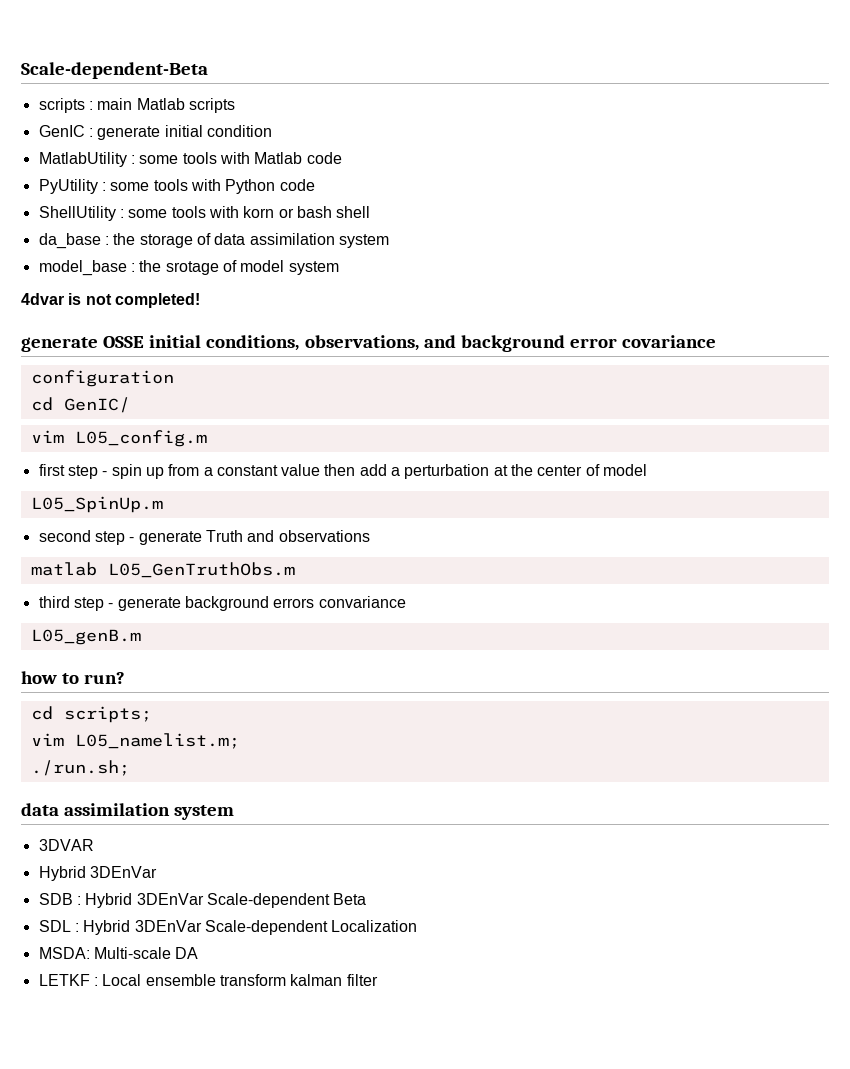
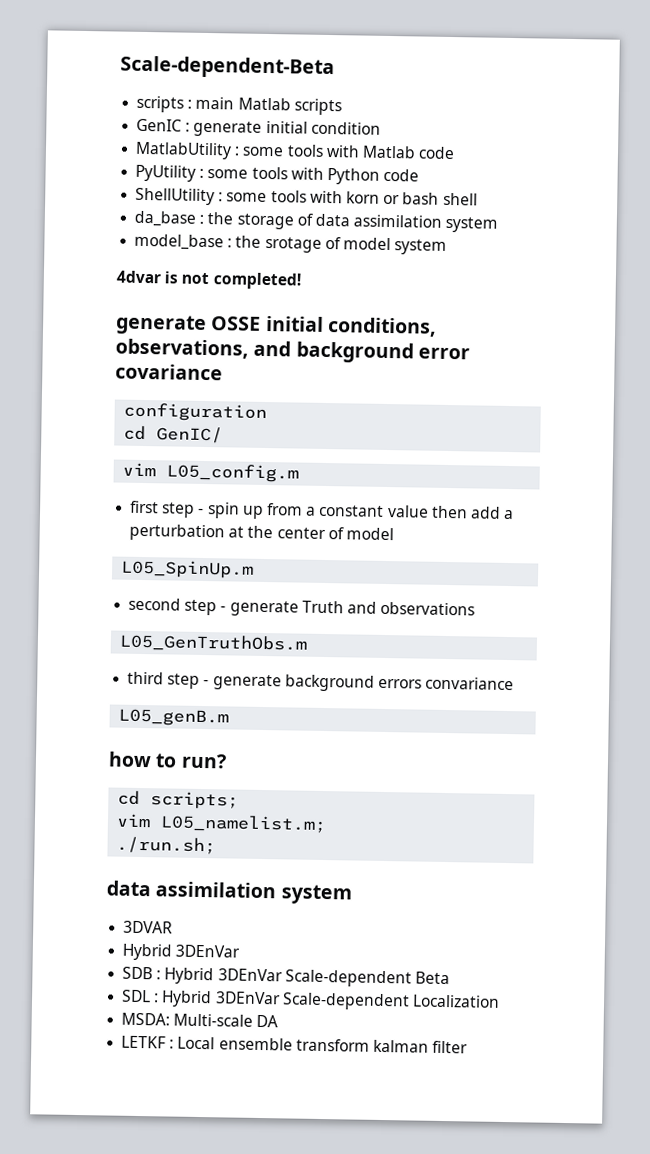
[30,562,97,576] matlab -> (476, 608) none

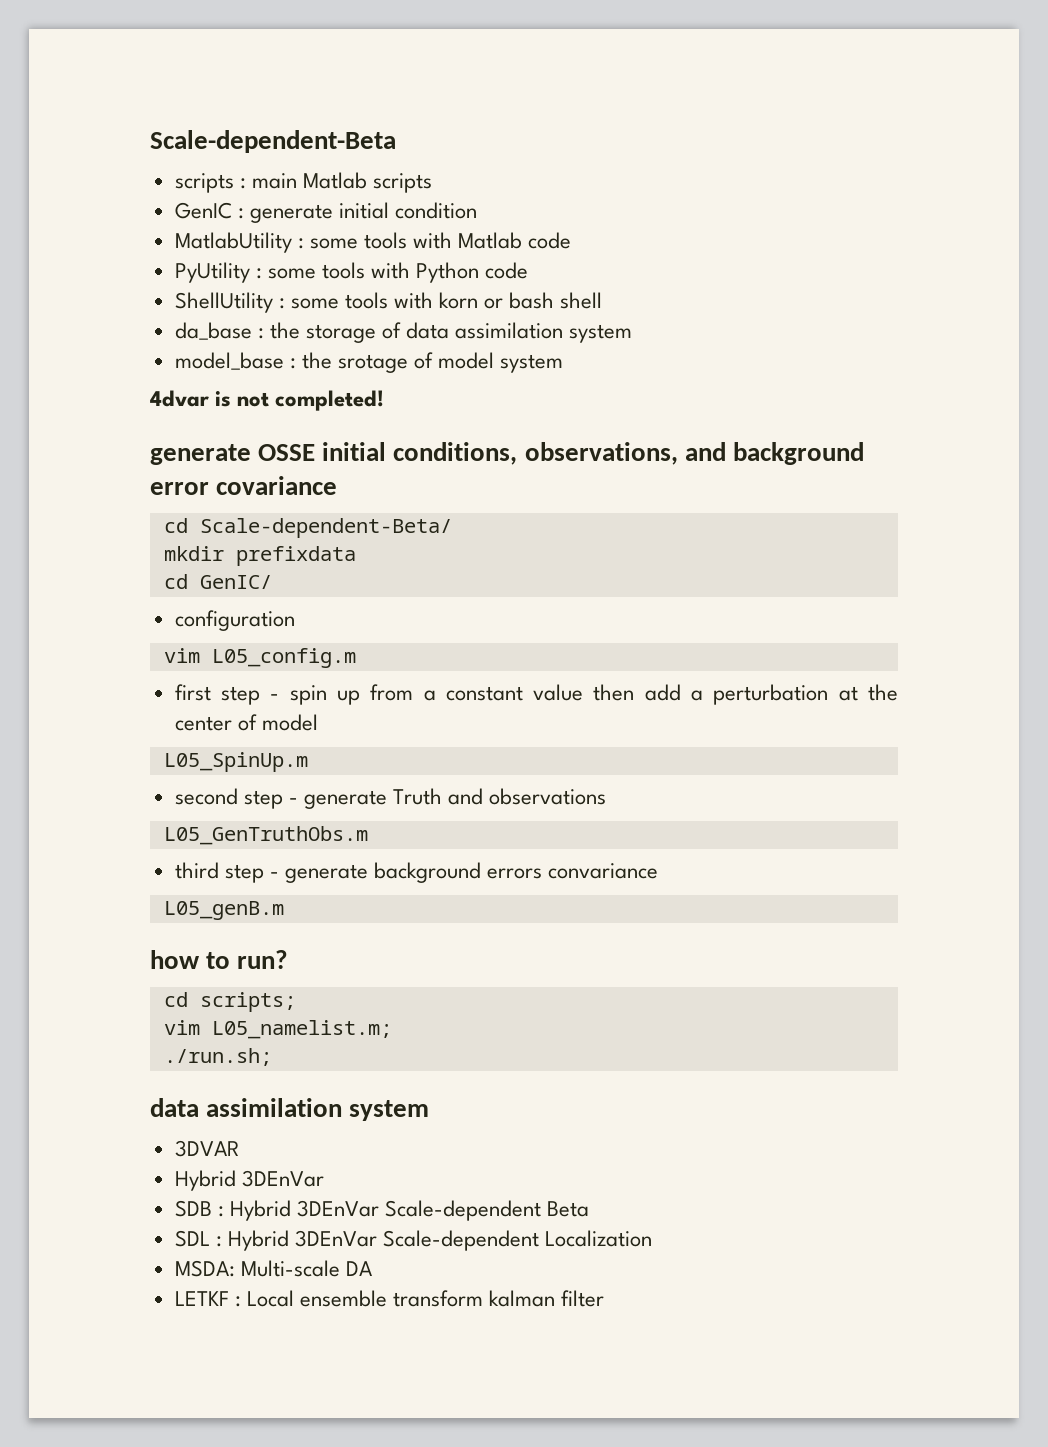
[123,402,268,423] configuration -> [163,518,452,538] [163,546,356,566] cd Scale-dependent-Beta/ // mkdir prefixdata
(224, 435) none -> [174,610,295,631] // configuration

